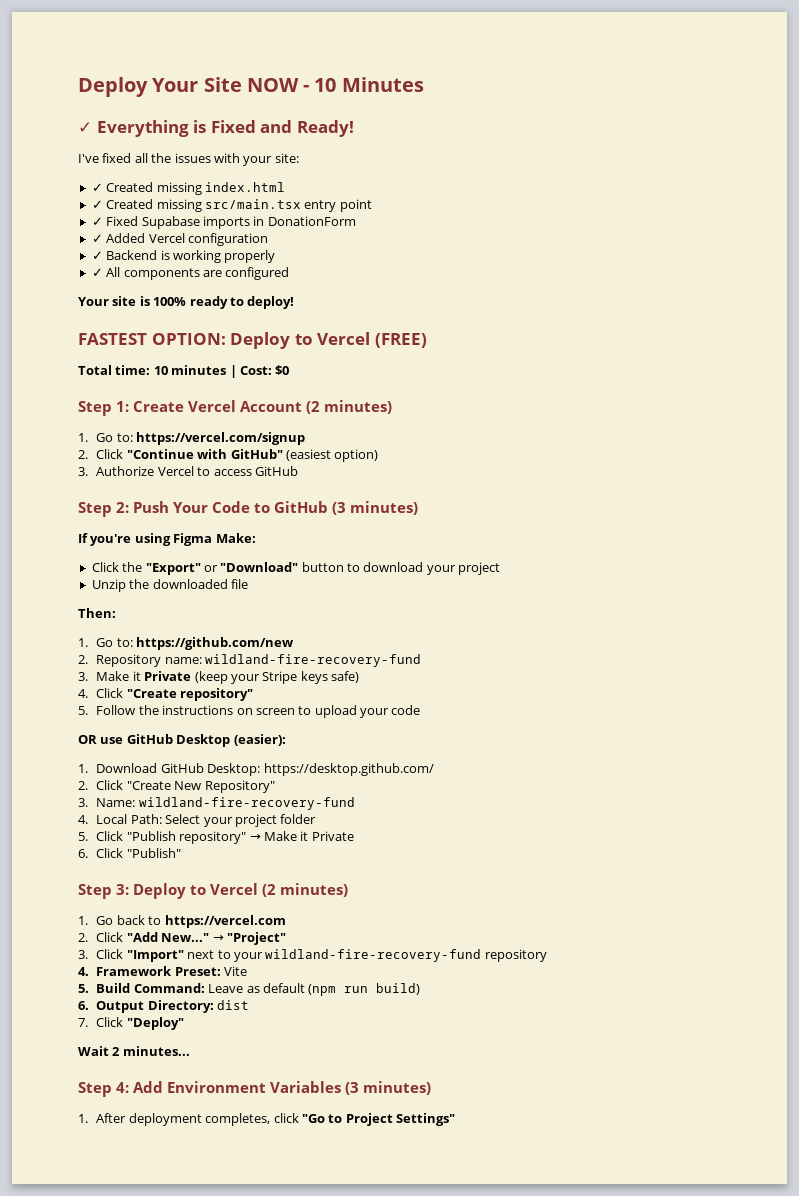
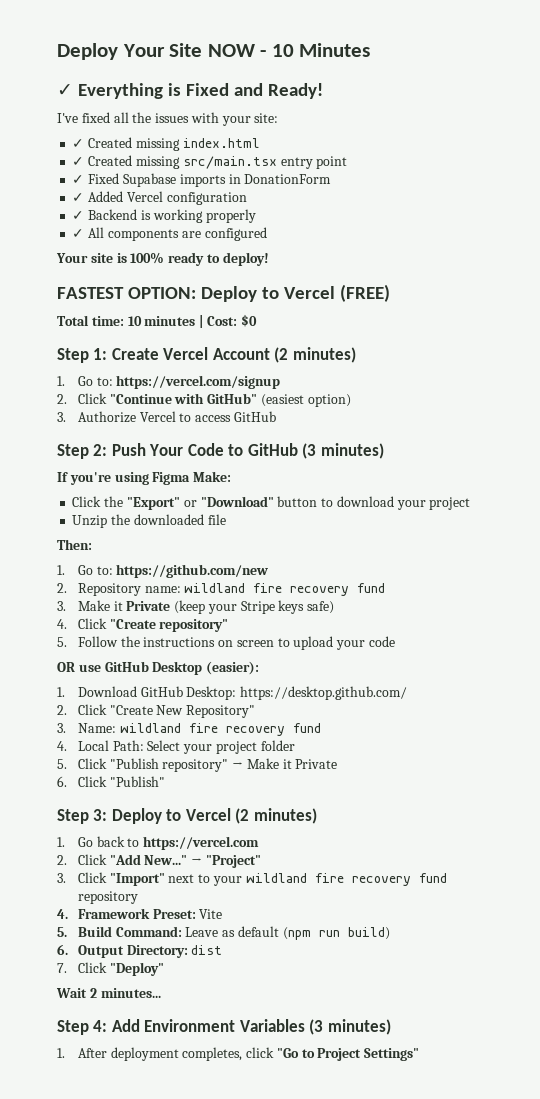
[205,654,422,667] wildland-fire-recovery-fund -> [184,583,386,596] wildland fire recovery fund
[138,797,355,810] wildland-fire-recovery-fund -> [119,723,321,736] wildland fire recovery fund
[265,949,482,962] wildland-fire-recovery-fund -> [245,873,447,886] wildland fire recovery fund

